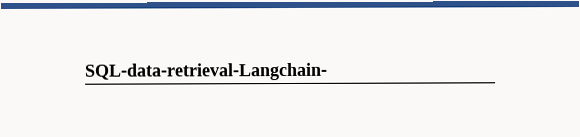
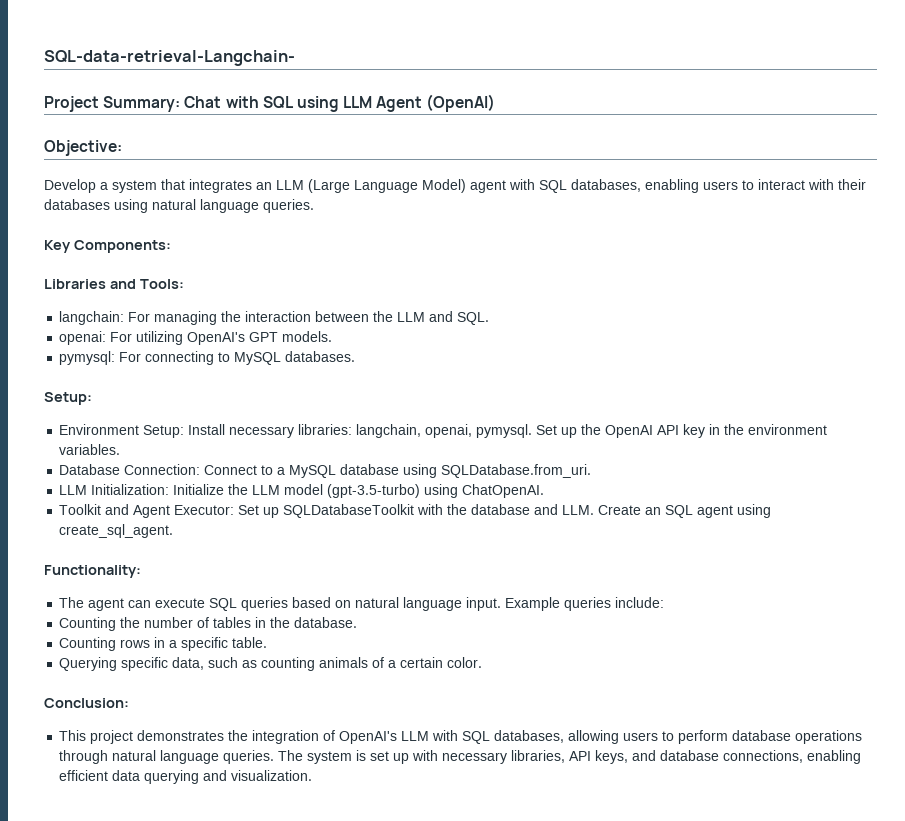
(328, 71) none -> [44,94,496,112] [44,140,122,156] [44,179,866,193] [44,199,314,213] [44,240,171,253] [44,279,184,289] [59,311,490,325] [59,331,333,345] [59,351,356,365] [44,392,92,405] [59,424,828,438] [59,444,121,455] [59,464,592,478] [59,484,545,498] [59,504,772,518] [59,524,174,538] [44,565,141,578] [59,597,665,611] [59,617,358,631] [59,637,268,651] [59,657,483,671] [44,698,129,708] [59,730,863,744] [59,750,862,764] [59,770,313,784] // Project Summary: Chat with SQL using LLM Agent (OpenAI) // Objective: // Develop a system that integrates an LLM (Large Language Model) agent with SQL databases, enabling users to interact with their databases using natural language queries. // Key Components: // Libraries and Tools: // langchain: For managing the interaction between the LLM and SQL. // openai: For utilizing OpenAI's GPT models. // pymysql: For connecting to MySQL databases. // Setup: // Environment Setup: Install necessary libraries: langchain, openai, pymysql. Set up the OpenAI API key in the environment variables. // Database Connection: Connect to a MySQL database using SQLDatabase.from_uri. // LLM Initialization: Initialize the LLM model (gpt-3.5-turbo) using ChatOpenAI. // Toolkit and Agent Executor: Set up SQLDatabaseToolkit with the database and LLM. Create an SQL agent using create_sql_agent. // Functionality: // The agent can execute SQL queries based on natural language input. Example queries include: // Counting the number of tables in the database. // Counting rows in a specific table. // Querying specific data, such as counting animals of a certain color. // Conclusion: // This project demonstrates the integration of OpenAI's LLM with SQL databases, allowing users to perform database operations through natural language queries. The system is set up with necessary libraries, API keys, and database connections, enabling efficient data querying and visualization.

